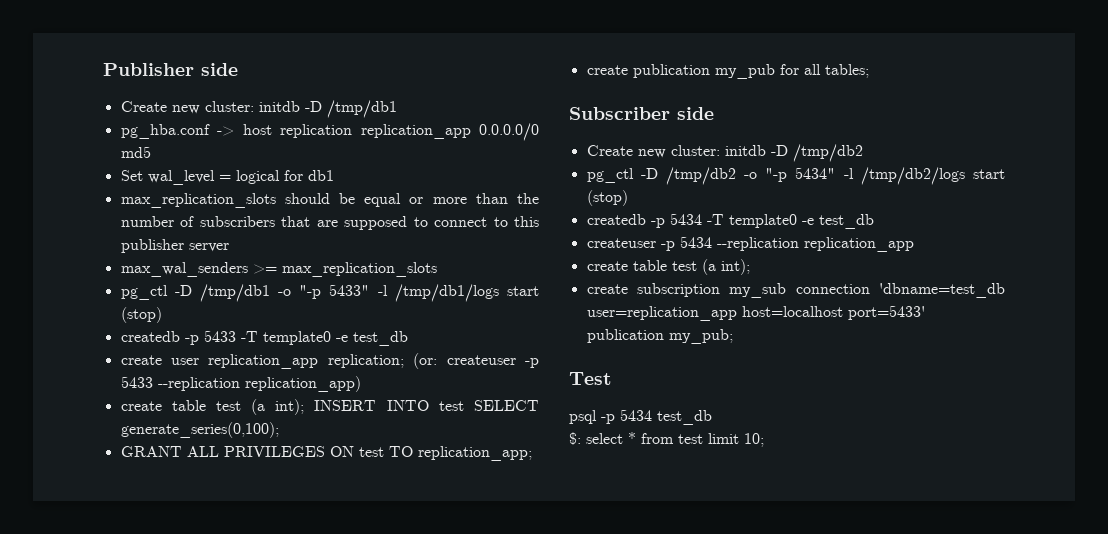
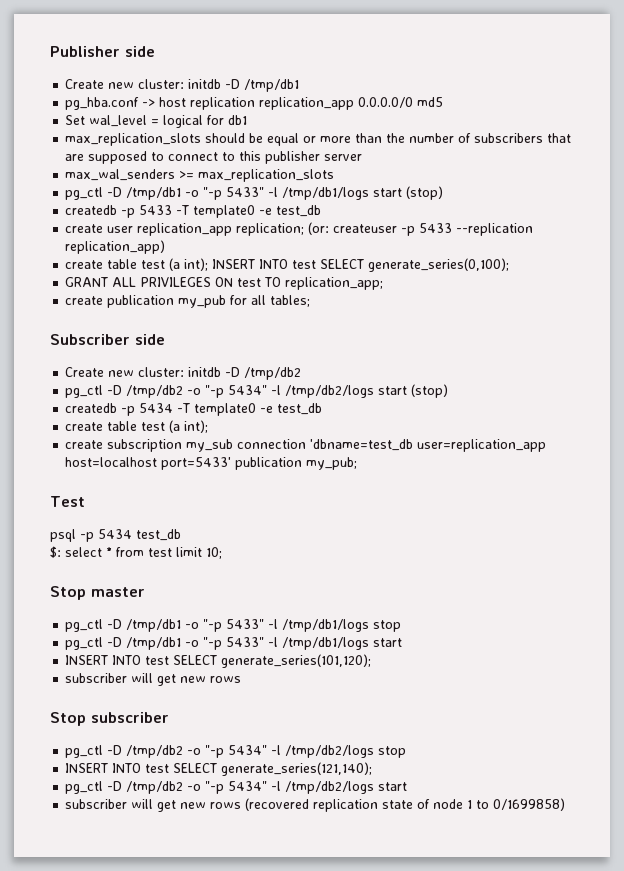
[586,236,914,252] // createuser -p 5434 --replication replication_app -> (323, 409) none
(764, 440) none -> [50,586,145,600] [65,619,402,632] [65,637,403,650] [65,654,372,668] [65,673,242,686] [50,712,169,726] [65,745,407,758] [65,762,373,776] [65,781,408,794] [65,798,566,812] // Stop master // pg_ctl -D /tmp/db1 -o "-p 5433" -l /tmp/db1/logs stop // pg_ctl -D /tmp/db1 -o "-p 5433" -l /tmp/db1/logs start // INSERT INTO test SELECT generate_series(101,120); // subscriber will get new rows // Stop subscriber // pg_ctl -D /tmp/db2 -o "-p 5434" -l /tmp/db2/logs stop // INSERT INTO test SELECT generate_series(121,140); // pg_ctl -D /tmp/db2 -o "-p 5434" -l /tmp/db2/logs start // subscriber will get new rows (recovered replication state of node 1 to 0/1699858)

